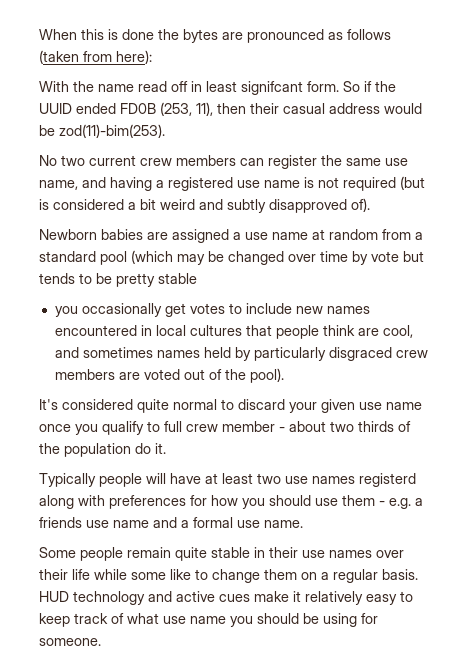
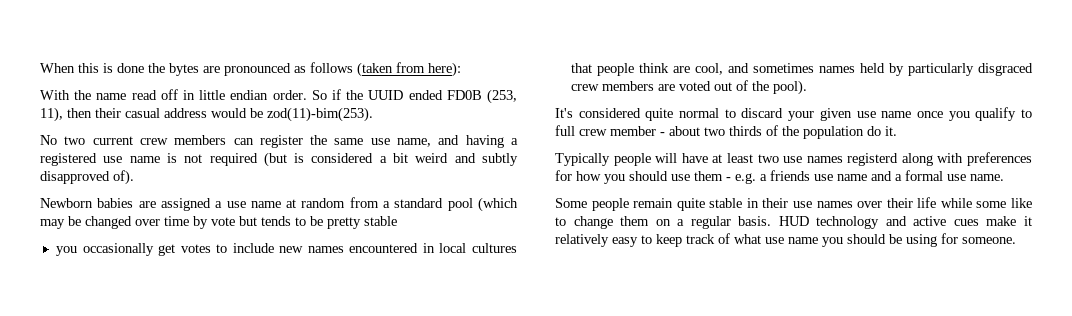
[206,81,339,95] least signifcant form. -> [199,90,307,100] little endian order.

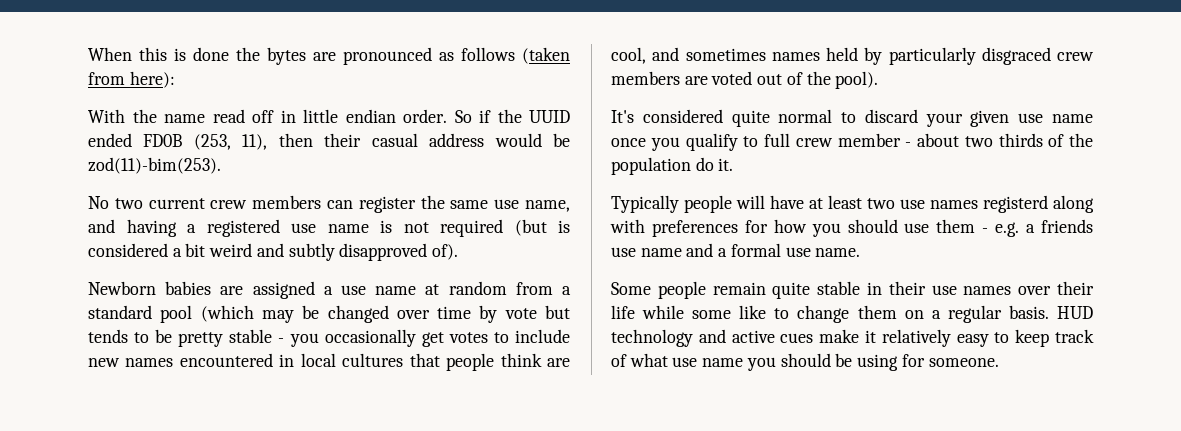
(397, 221) // -> [278,338,285,343] -

